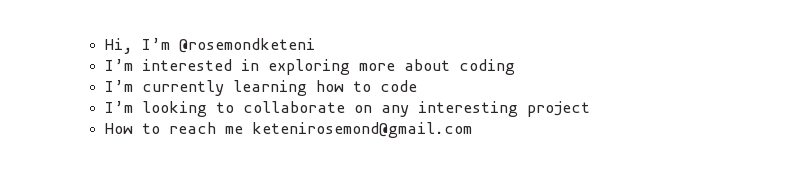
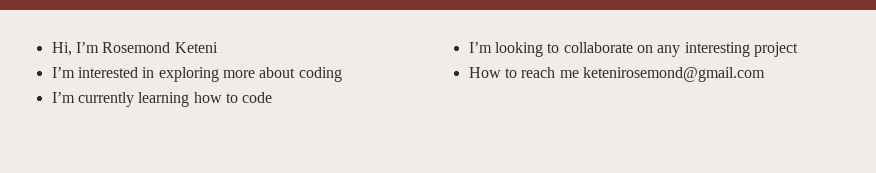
[179,38,316,53] @rosemondketeni -> [102,42,218,53] Rosemond Keteni

